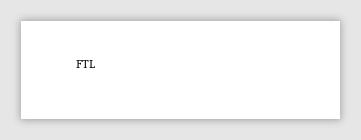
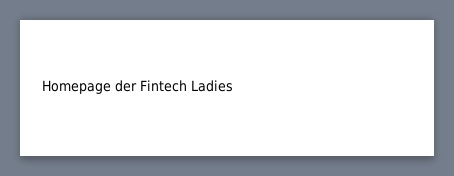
[76,60,95,68] FTL -> [42,80,233,94] Homepage der Fintech Ladies

